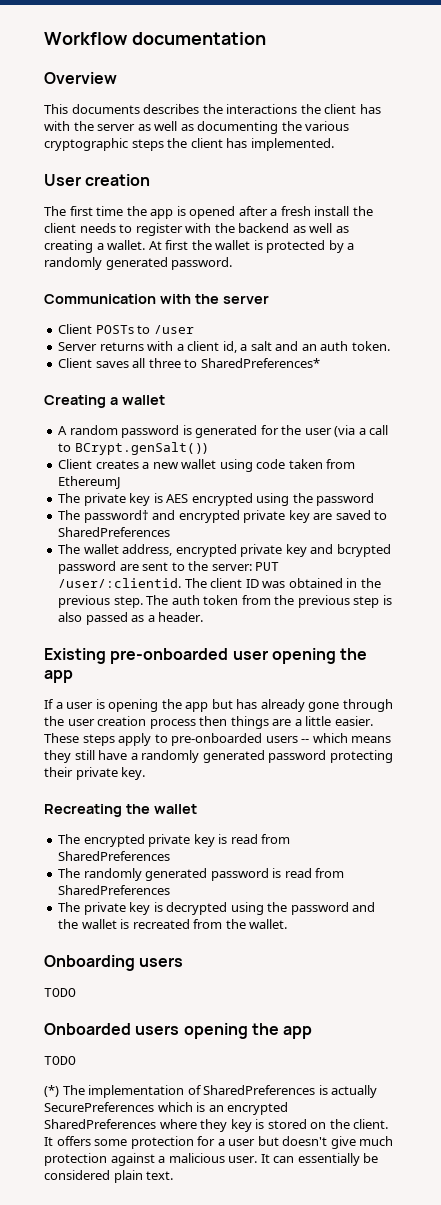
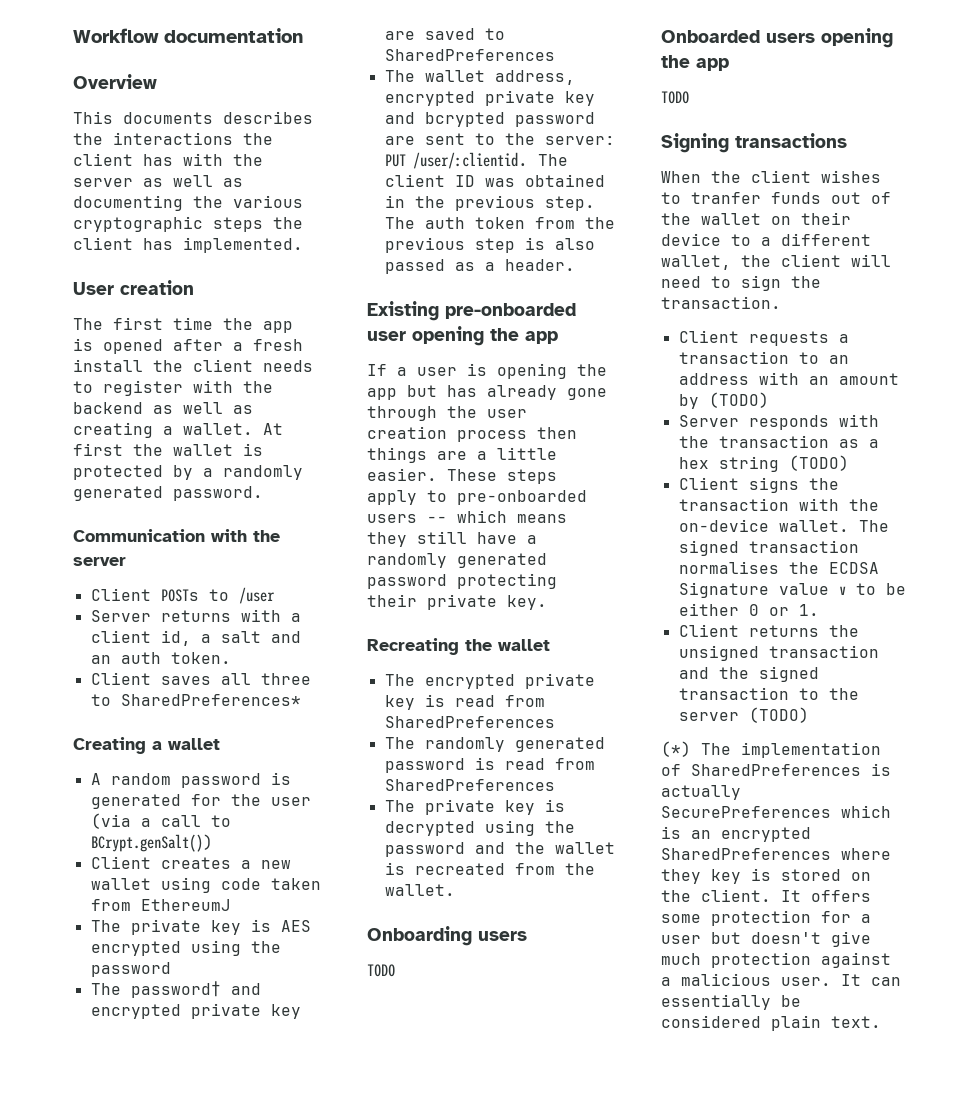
(76, 1060) none -> [661,133,847,153] [661,170,881,183] [661,192,891,204] [661,212,851,225] [661,233,871,246] [661,254,891,270] [661,275,821,291] [661,296,781,309] [678,330,849,346] [678,351,849,364] [678,372,899,385] [678,392,769,409] [678,414,879,430] [678,435,879,448] [678,455,849,472] [678,477,839,493] [678,498,879,511] [678,519,889,532] [678,540,859,556] [678,561,879,574] [678,582,906,598] [678,603,819,616] [678,624,859,637] [678,645,879,661] [678,666,819,682] [678,687,859,700] [678,707,809,723] // Signing transactions // When the client wishes to tranfer funds out of the wallet on their device to a different wallet, the client will need to sign the transaction. // Client requests a transaction to an address with an amount by (TODO) // Server responds with the transaction as a hex string (TODO) // Client signs the transaction with the on-device wallet. The signed transaction normalises the ECDSA Signature value v to be either 0 or 1. // Client returns the unsigned transaction and the signed transaction to the server (TODO)

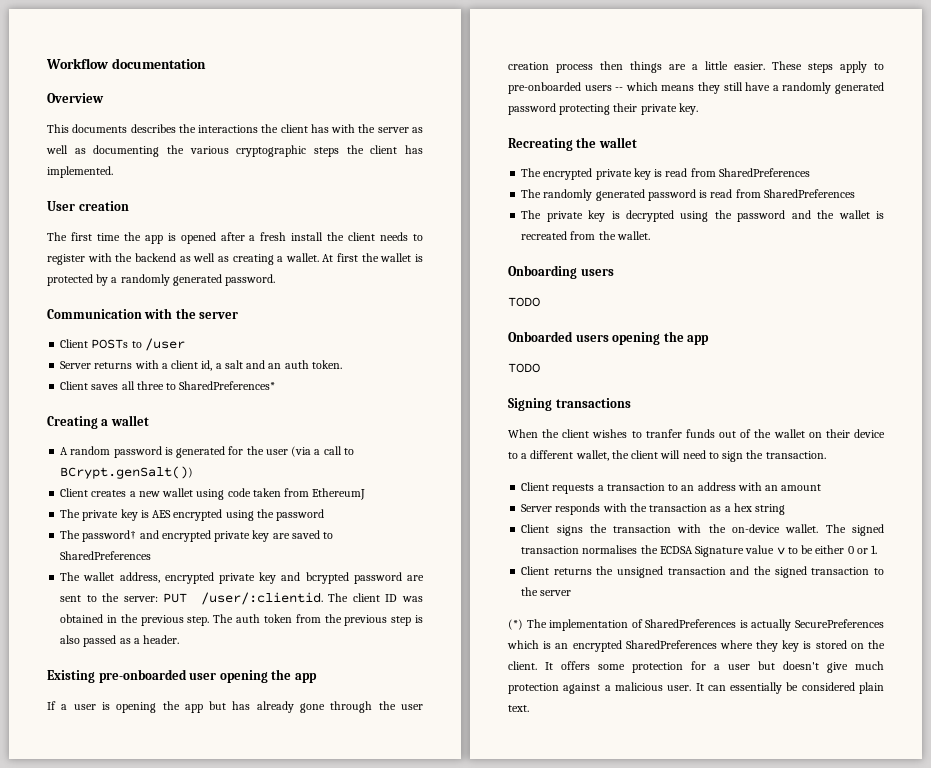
[678,392,769,409] by (TODO) -> (822, 487) none
[788,455,849,471] (TODO) -> (786, 509) none
[748,707,809,723] (TODO) -> (572, 593) none

